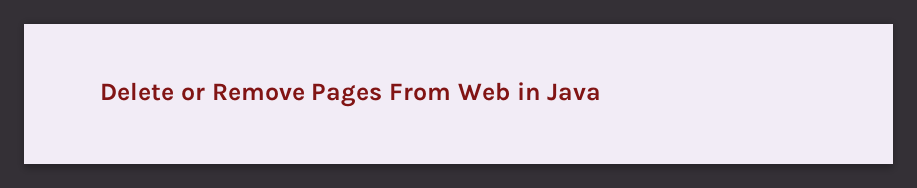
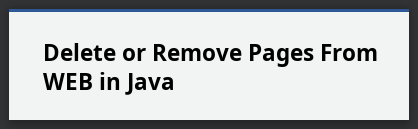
[457,82,510,101] Web -> [43,73,93,90] WEB

